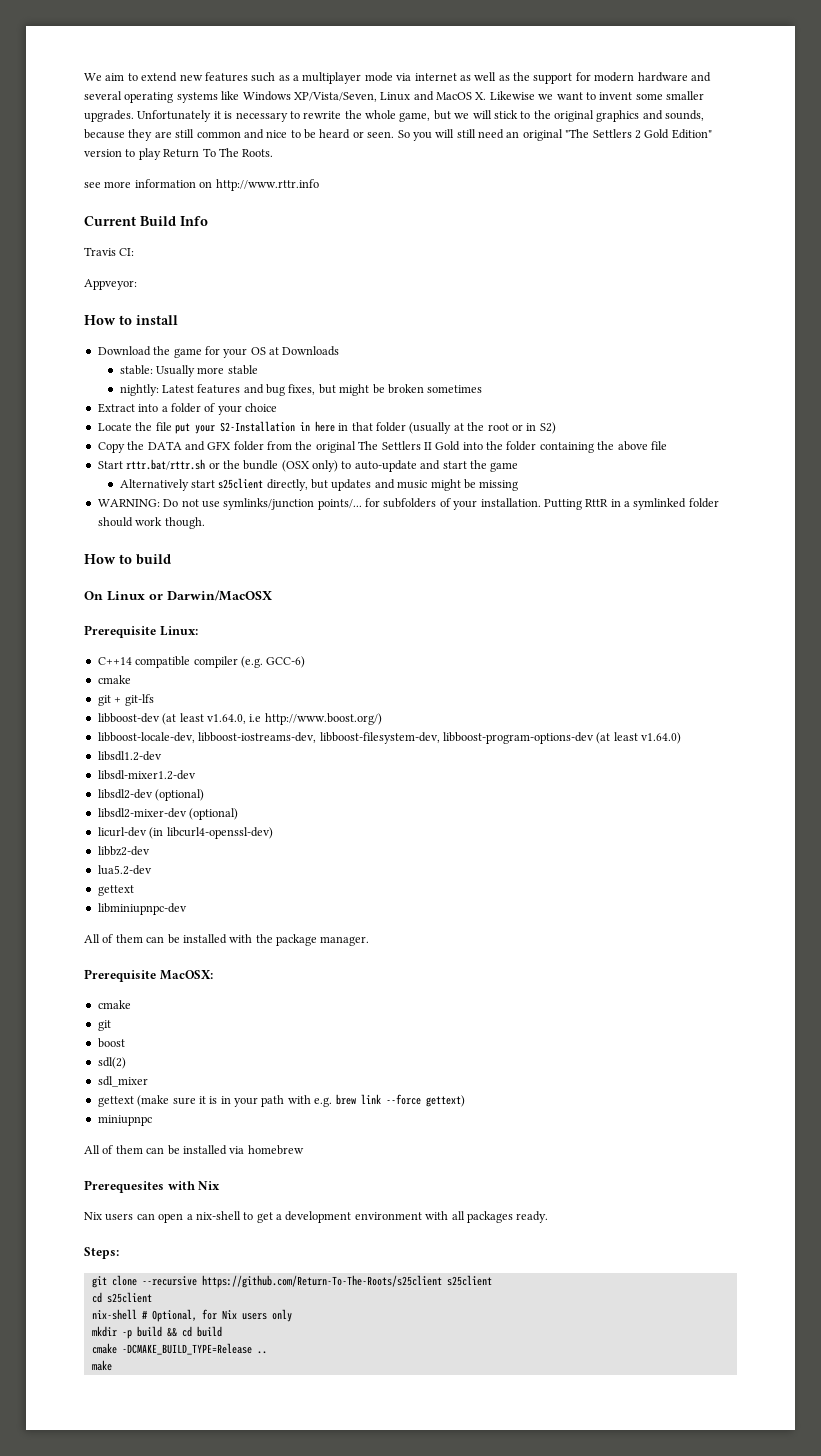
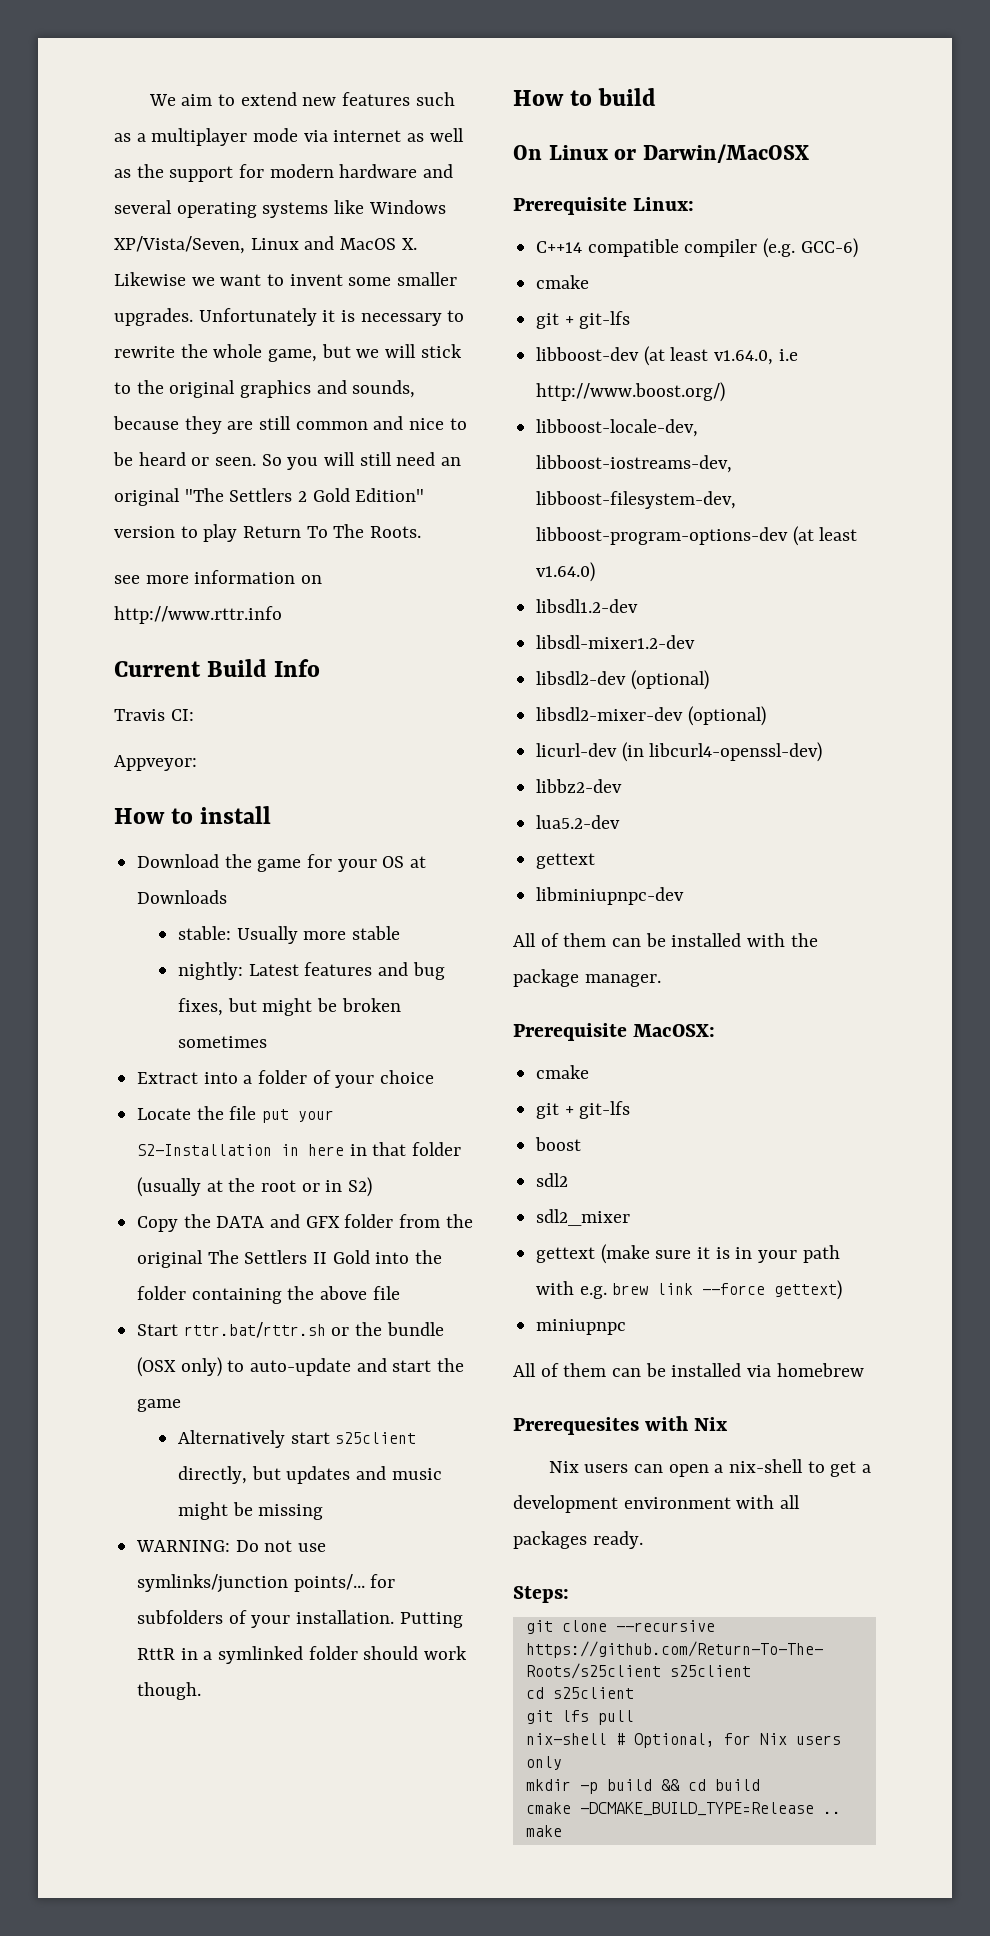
(111, 1025) none -> [564,1101,631,1119] + git-lfs
[97,1057,126,1069] [97,1076,148,1087] sdl(2) // sdl_mixer -> [536,1173,569,1187] [536,1209,631,1226] sdl2 // sdl2_mixer
(152, 1297) none -> [525,1710,634,1725] // git lfs pull

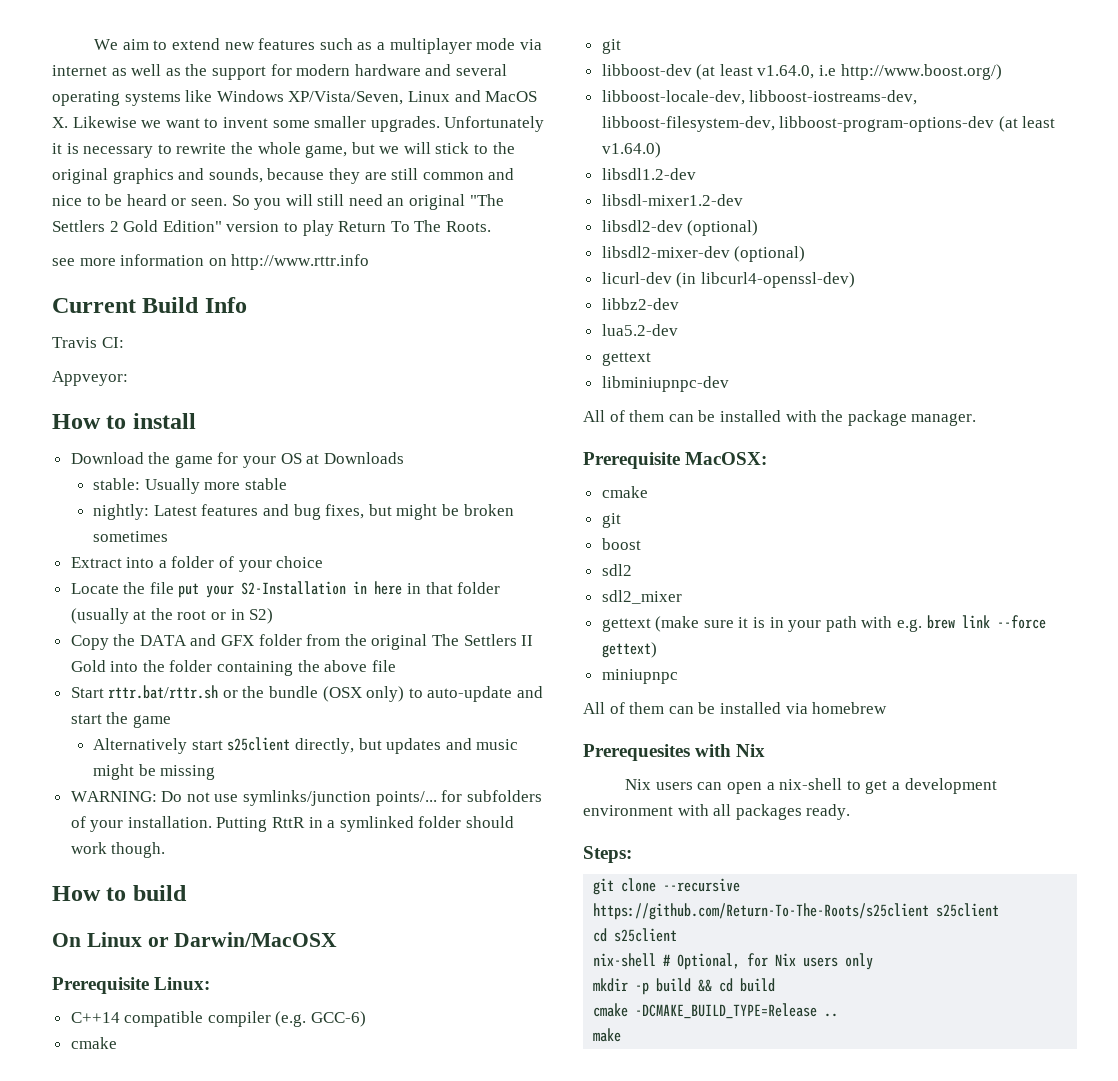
[564,311,631,329] + git-lfs -> (621, 46) none
[564,1101,631,1119] + git-lfs -> (621, 520) none
[525,1710,634,1725] // git lfs pull -> (678, 935) none

